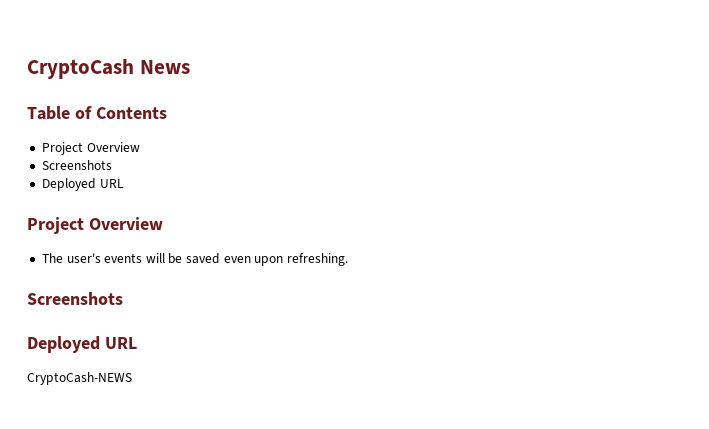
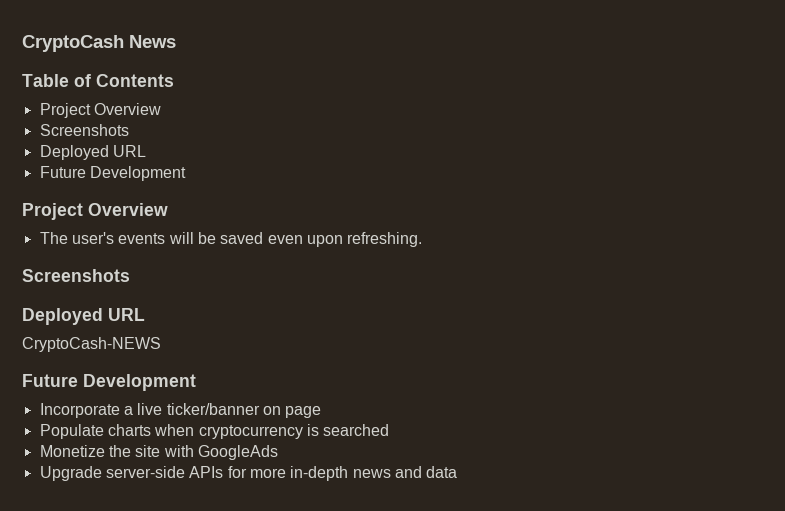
(124, 183) none -> [39,166,186,181] // Future Development
(132, 378) none -> [22,374,196,391] [39,403,322,418] [39,424,390,439] [39,445,278,460] [39,466,458,481] // Future Development // Incorporate a live ticker/banner on page // Populate charts when cryptocurrency is searched // Monetize the site with GoogleAds // Upgrade server-side APIs for more in-depth news and data

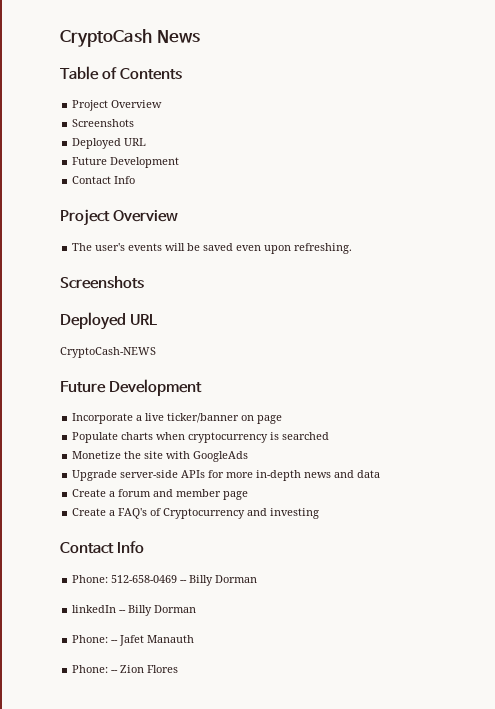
(186, 173) none -> [72,176,136,184] // Contact Info
(458, 472) none -> [72,489,249,500] [72,508,320,519] [60,541,145,554] [72,575,258,586] [72,605,197,616] [72,635,195,646] [72,665,179,673] // Create a forum and member page // Create a FAQ's of Cryptocurrency and investing // Contact Info // Phone: 512-658-0469 -- Billy Dorman // linkedIn -- Billy Dorman // Phone: -- Jafet Manauth // Phone: -- Zion Flores

